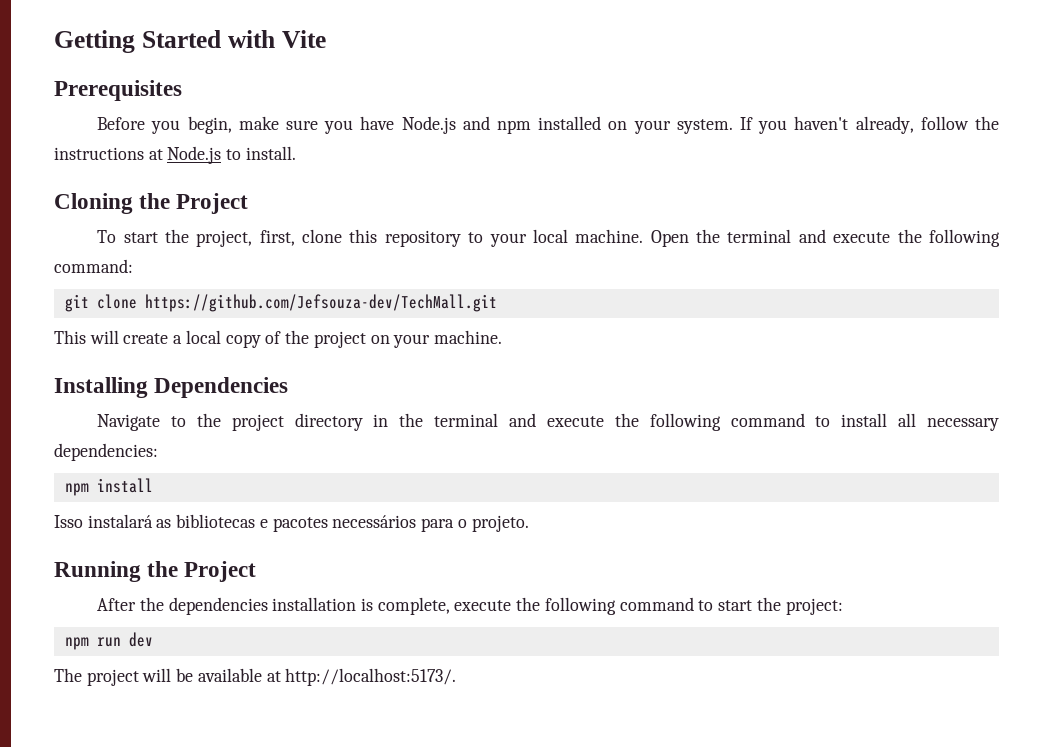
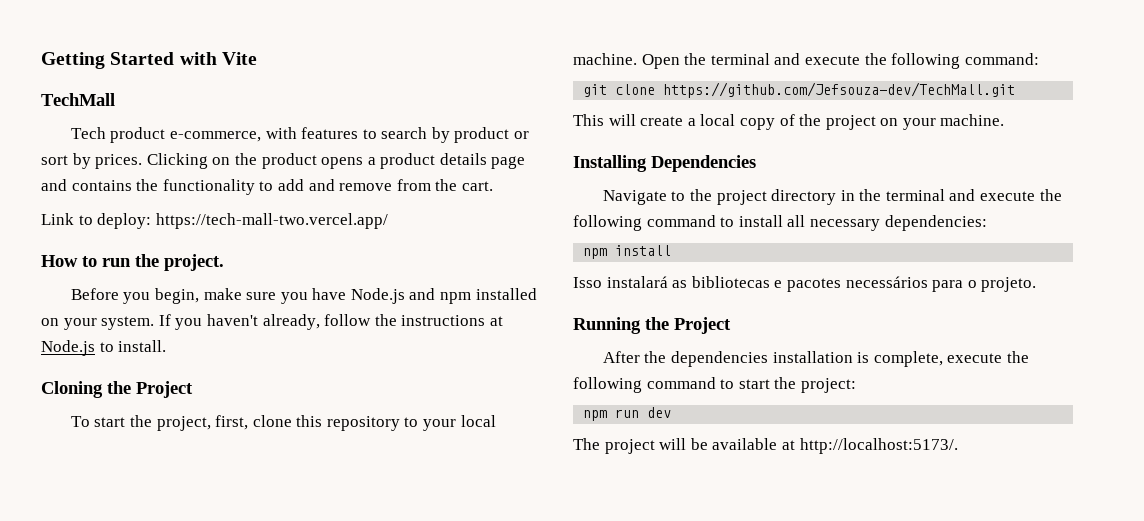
[54,80,182,101] Prerequisites -> [41,93,115,106] [70,127,530,143] [41,153,526,169] [41,179,493,195] [41,213,388,229] [41,254,224,271] TechMall // Tech product e-commerce, with features to search by product or sort by prices. Clicking on the product opens a product details page and contains the functionality to add and remove from the cart. // Link to deploy: https://tech-mall-two.vercel.app/ // How to run the project.

